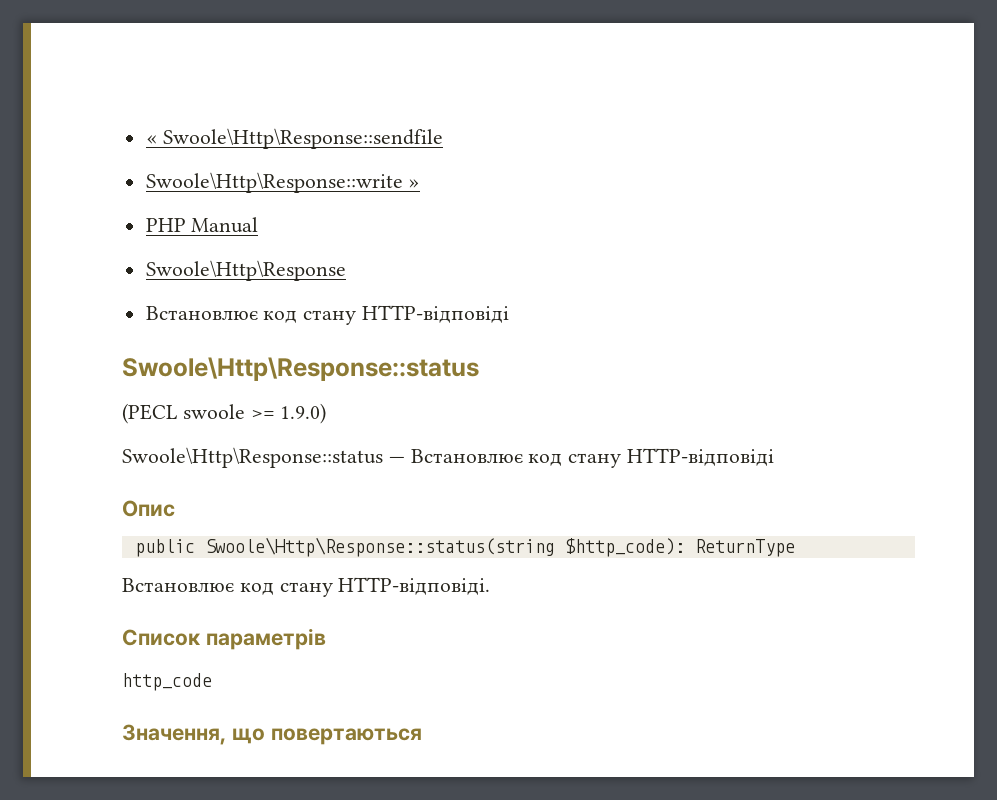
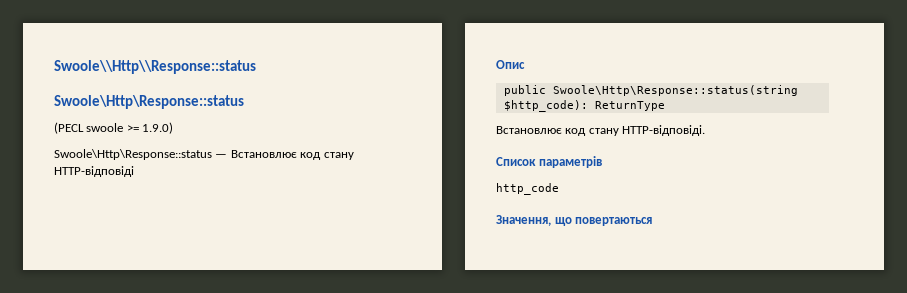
[145,128,444,149] [145,172,421,193] [145,217,259,233] [145,260,346,281] [145,305,510,325] « Swoole\Http\Response::sendfile // Swoole\Http\Response::write » // PHP Manual // Swoole\Http\Response // Встановлює код стану HTTP-відповіді -> [54,60,256,74] Swoole\\Http\\Response::status

